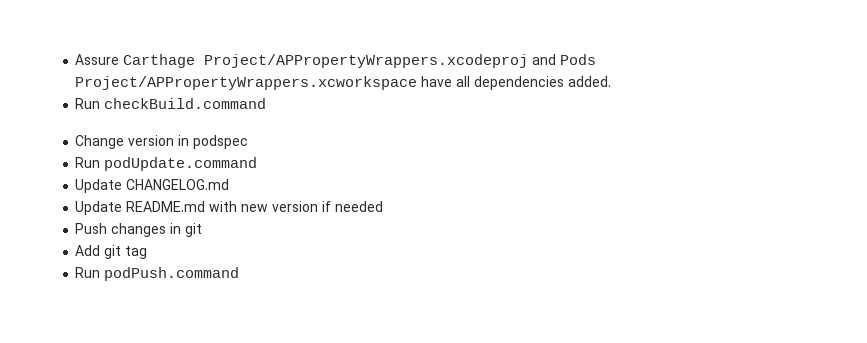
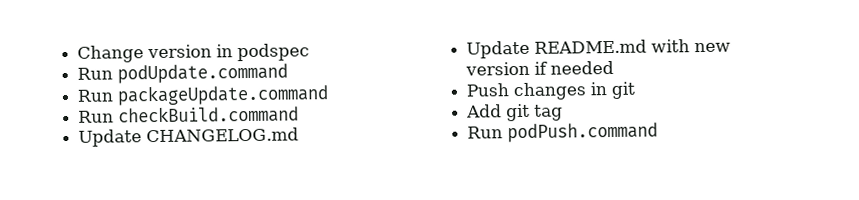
[75,54,597,68] [75,76,612,90] [75,98,267,109] Assure Carthage Project/APPropertyWrappers.xcodeproj and Pods Project/APPropertyWrappers.xcworkspace have all dependencies added. // Run checkBuild.command // -> (77, 54) none
(258, 164) none -> [77,84,330,106] [78,105,300,124] // Run packageUpdate.command // Run checkBuild.command

